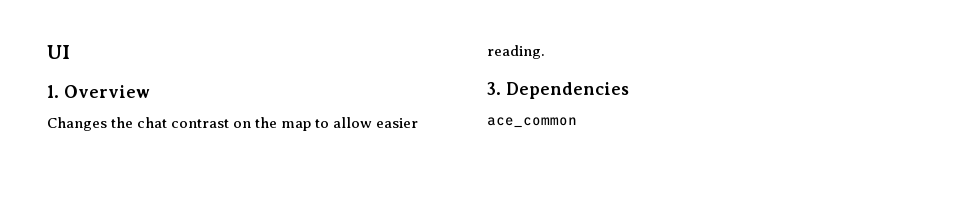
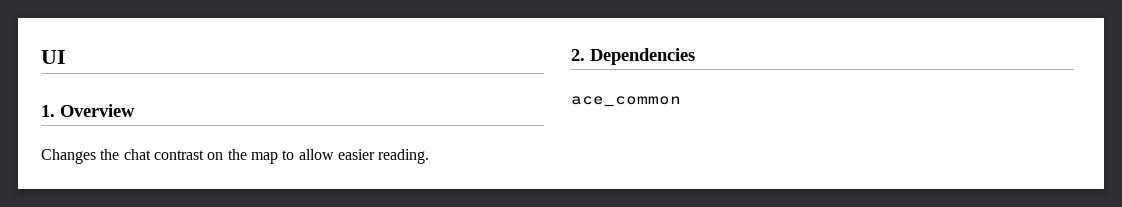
[487,82,501,95] 3. -> [571,49,585,61] 2.

